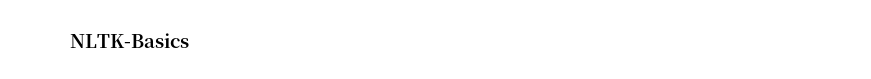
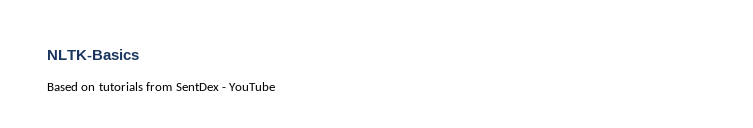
(189, 40) none -> [47,82,276,91] // Based on tutorials from SentDex - YouTube

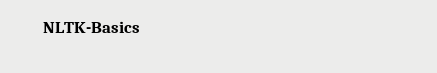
[47,82,276,91] // Based on tutorials from SentDex - YouTube -> (140, 27) none

